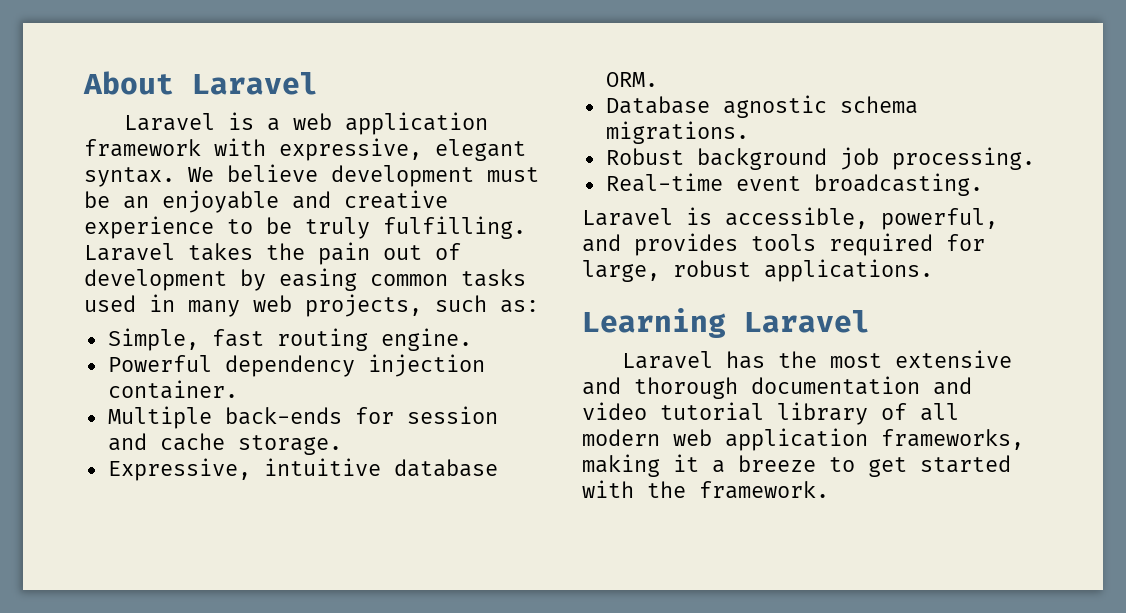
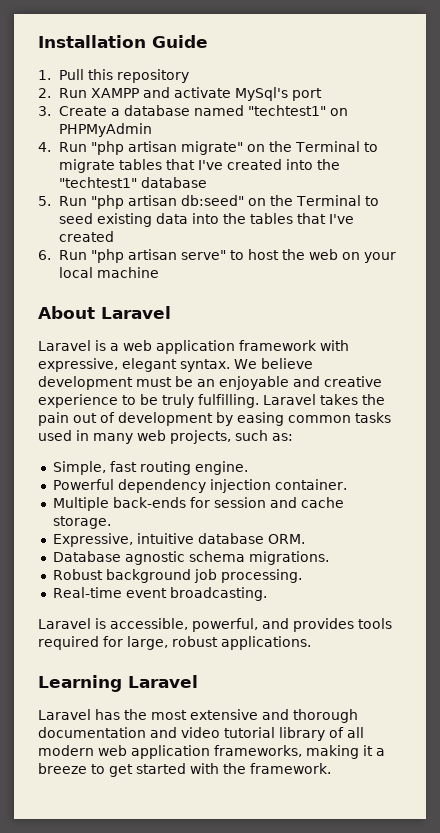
(83, 83) none -> [38,35,208,48] [38,69,189,83] [38,87,322,101] [38,105,348,116] [58,123,152,137] [38,141,378,155] [58,159,340,173] [58,177,207,188] [38,195,379,209] [58,213,354,227] [58,231,114,242] [38,249,396,263] [58,267,159,278] Installation Guide // 1. Pull this repository // 2. Run XAMPP and activate MySql's port // 3. Create a database named "techtest1" on PHPMyAdmin // 4. Run "php artisan migrate" on the Terminal to migrate tables that I've created into the "techtest1" database // 5. Run "php artisan db:seed" on the Terminal to seed existing data into the tables that I've created // 6. Run "php artisan serve" to host the web on your local machine //

